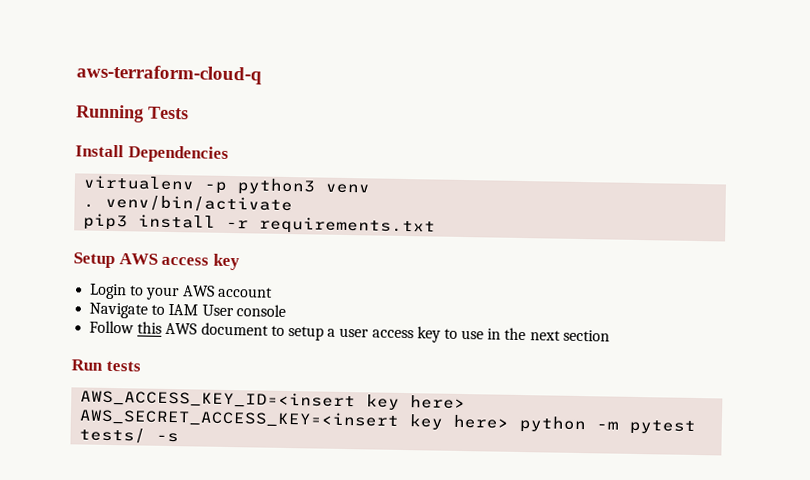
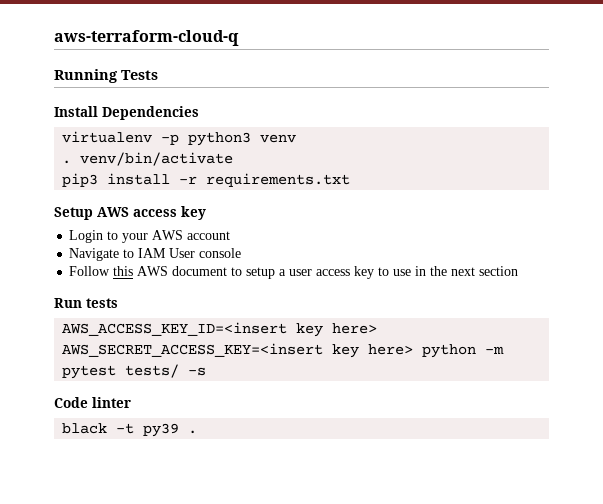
(180, 437) none -> [54,397,131,408] [62,423,198,437] // Code linter // black -t py39 .

